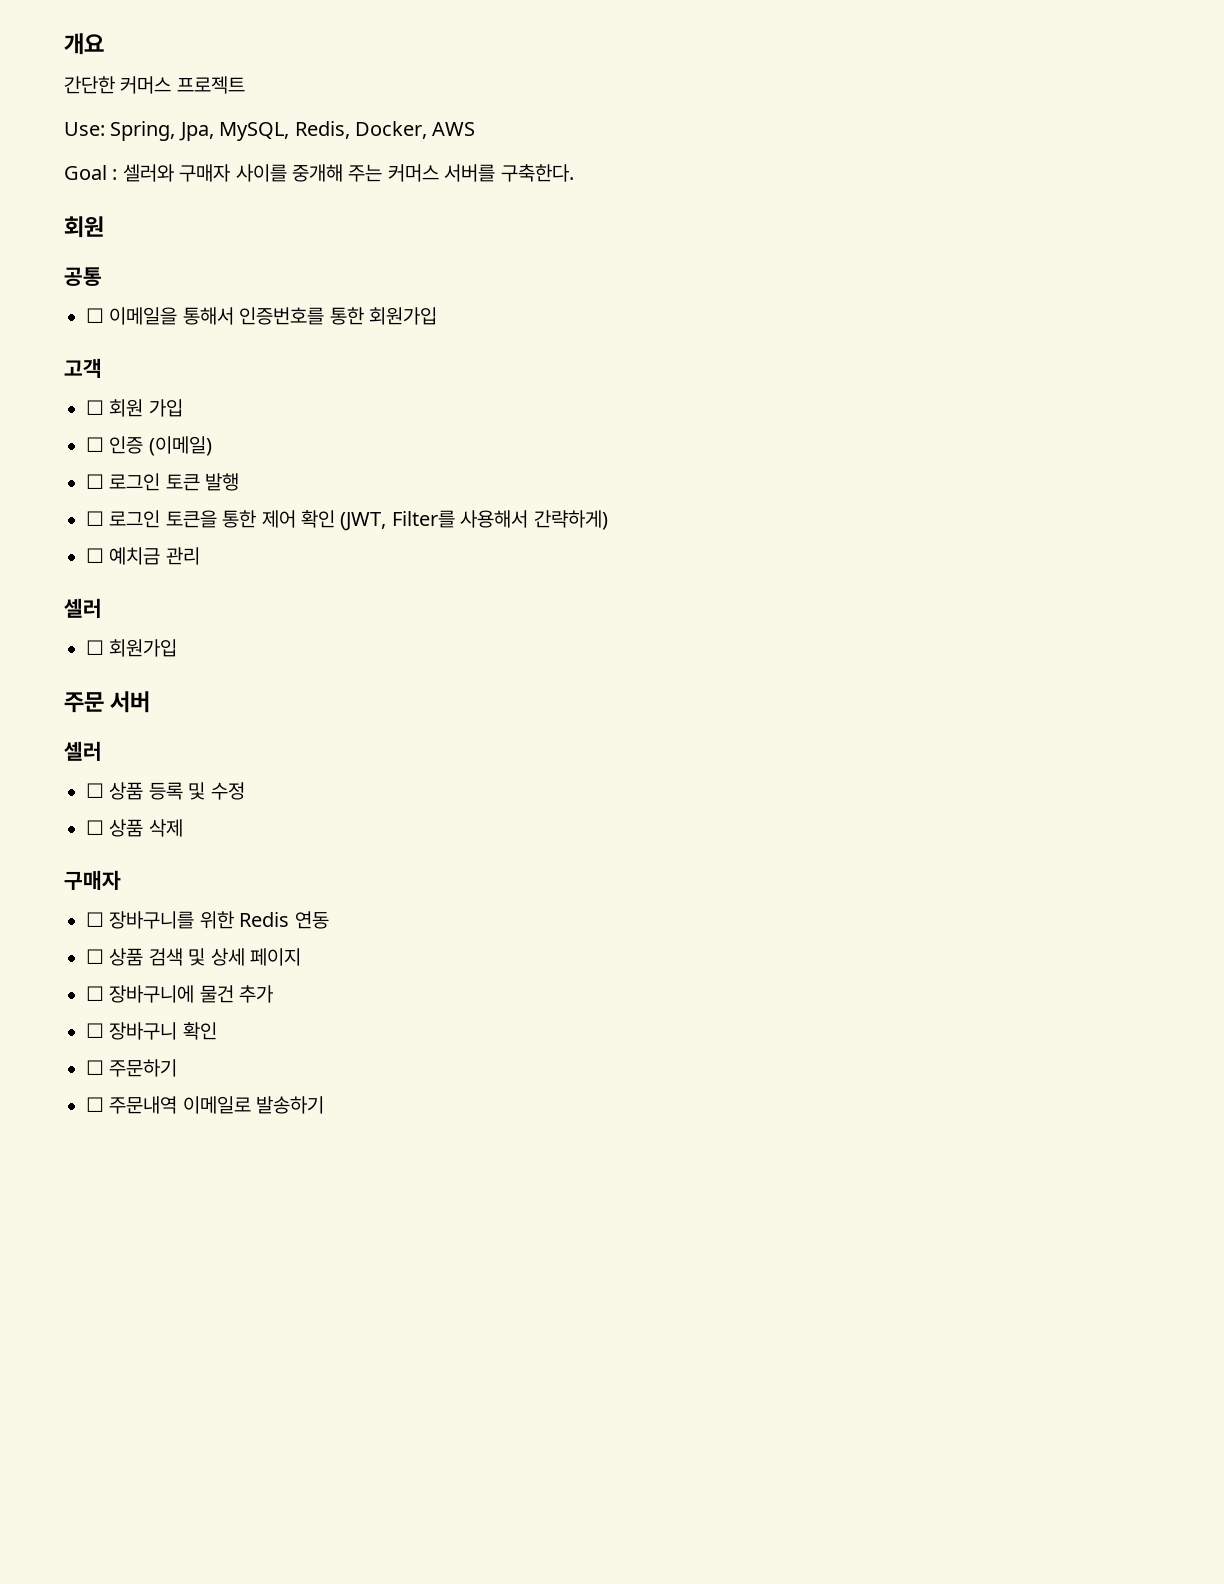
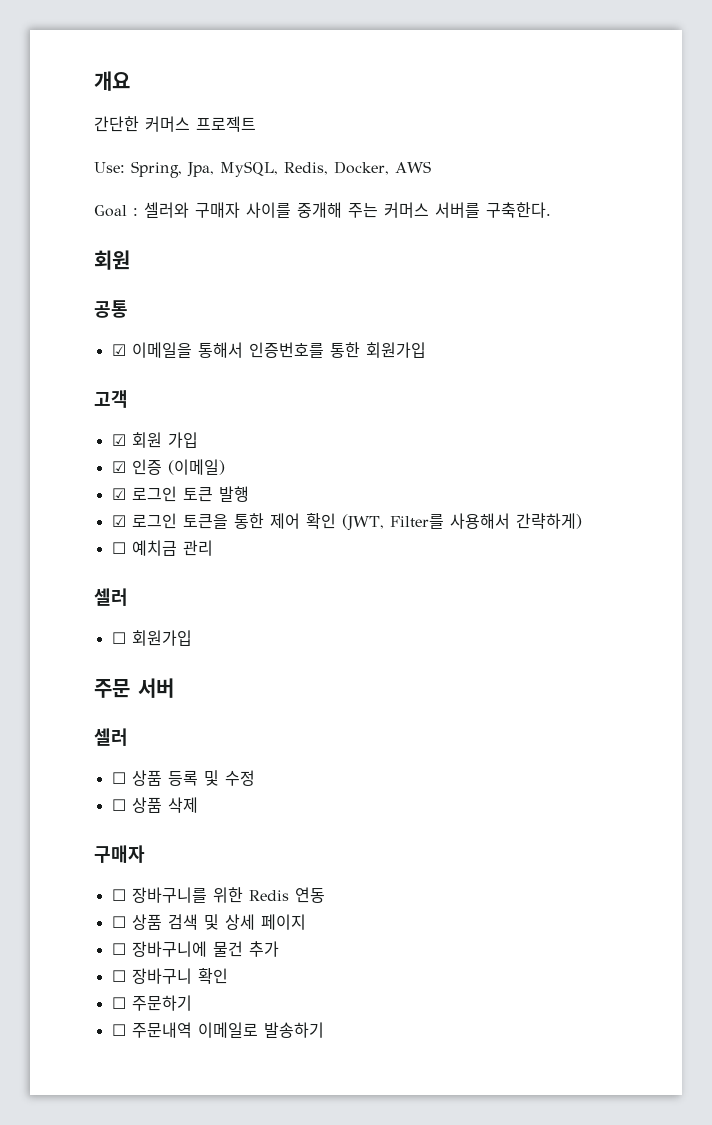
[86,308,104,323] ☐ -> [111,344,126,356] ☑
[86,400,104,415] ☐ -> [111,434,126,446] ☑
[86,437,104,452] ☐ -> [111,461,126,473] ☑
[86,474,104,489] ☐ -> [111,488,126,500] ☑
[86,511,104,526] ☐ -> [111,515,126,527] ☑

